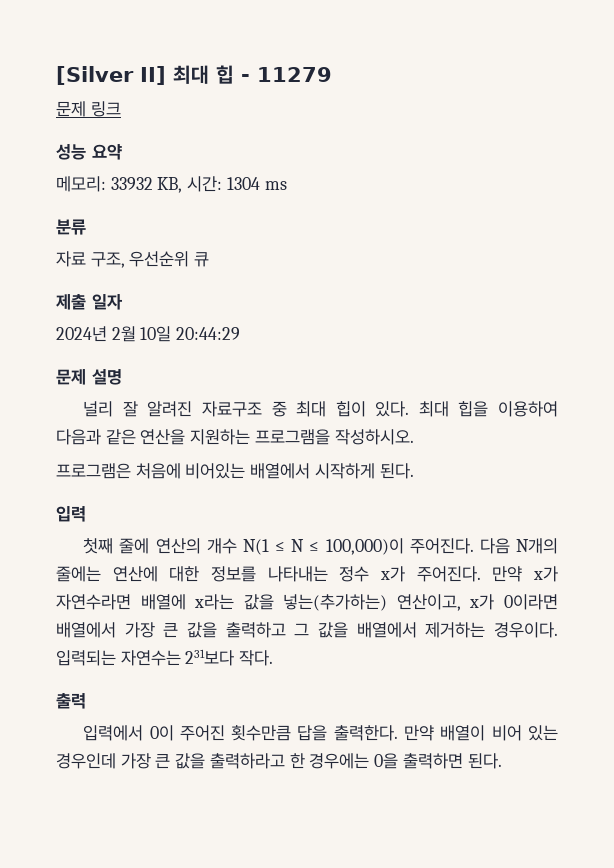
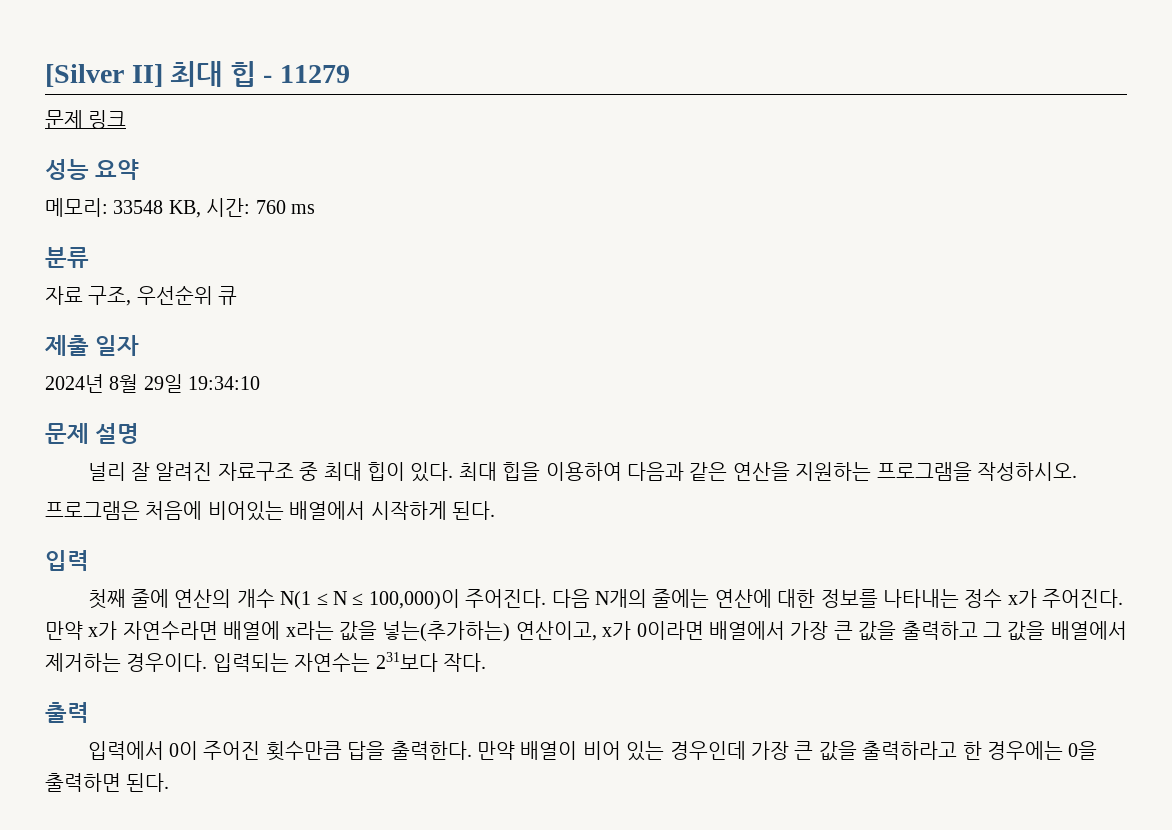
[110,177,153,190] 33932 -> [113,200,164,214] 33548
[226,177,260,190] 1304 -> [255,200,286,214] 760
[111,326,241,342] 2월 10일 20:44:29 -> [109,374,261,393] 8월 29일 19:34:10

